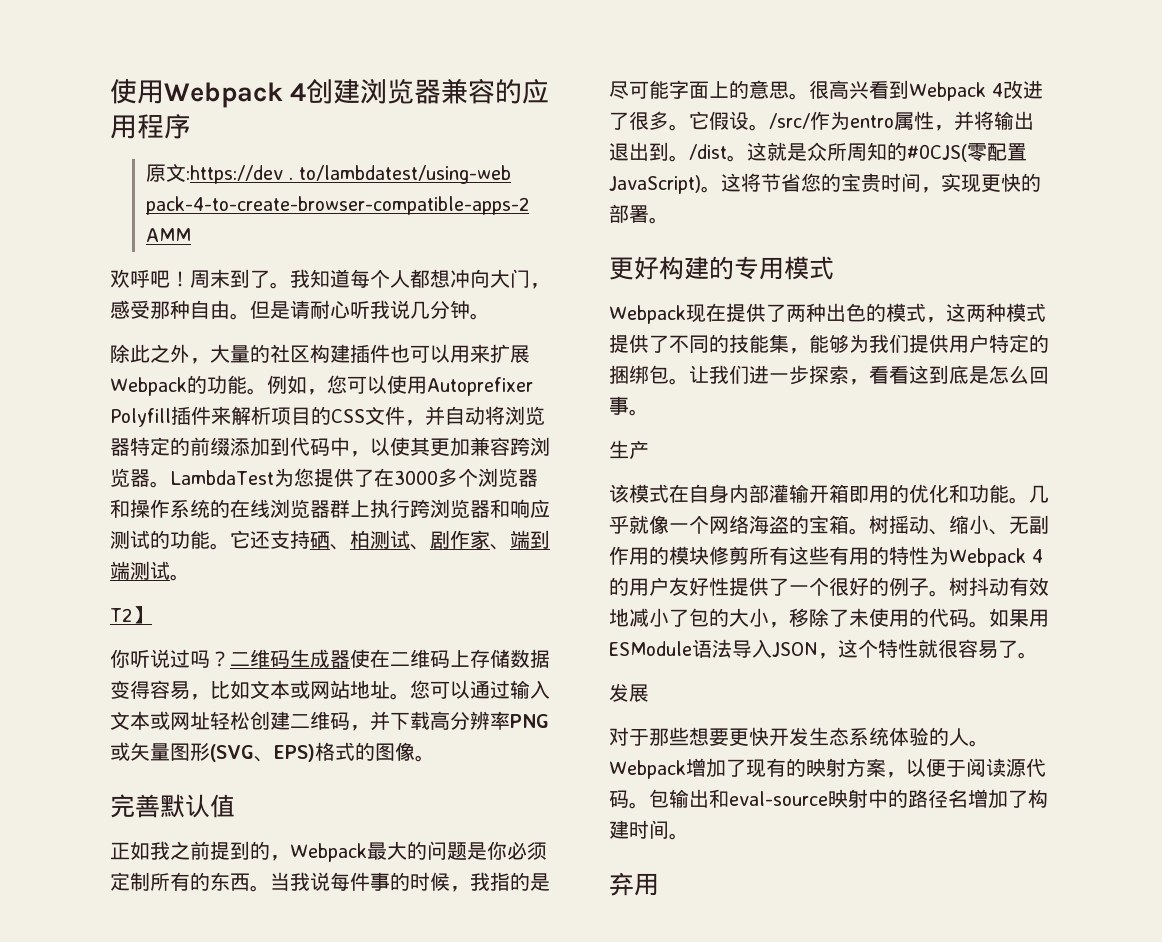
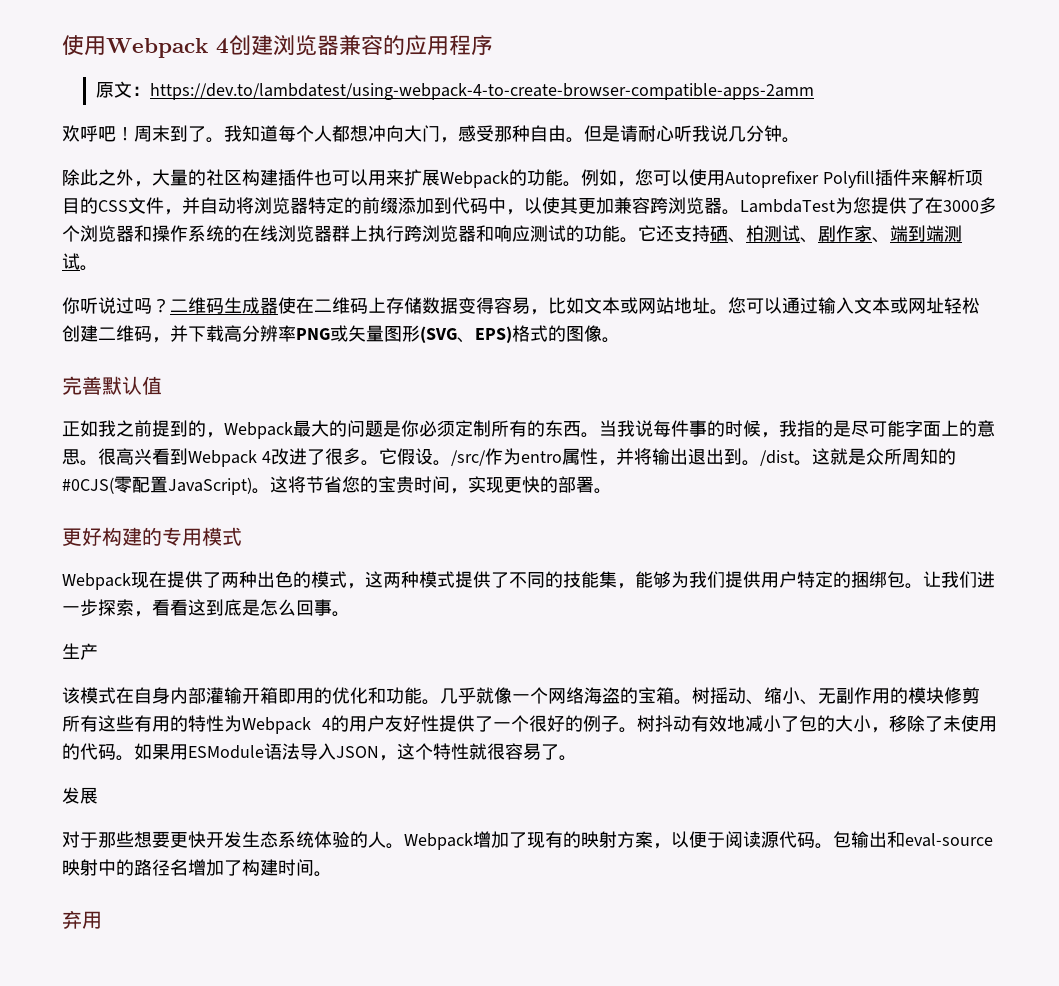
[185,165,511,184] [145,196,529,215] [145,228,191,242] :https://dev . to/lambdatest/using-web pack-4-to-create-browser-compatible-apps-2 AMM -> [131,83,814,100] ：https://dev.to/lambdatest/using-webpack-4-to-create-browser-compatible-apps-2amm
[110,606,152,624] // T2】 -> (98, 268) none

